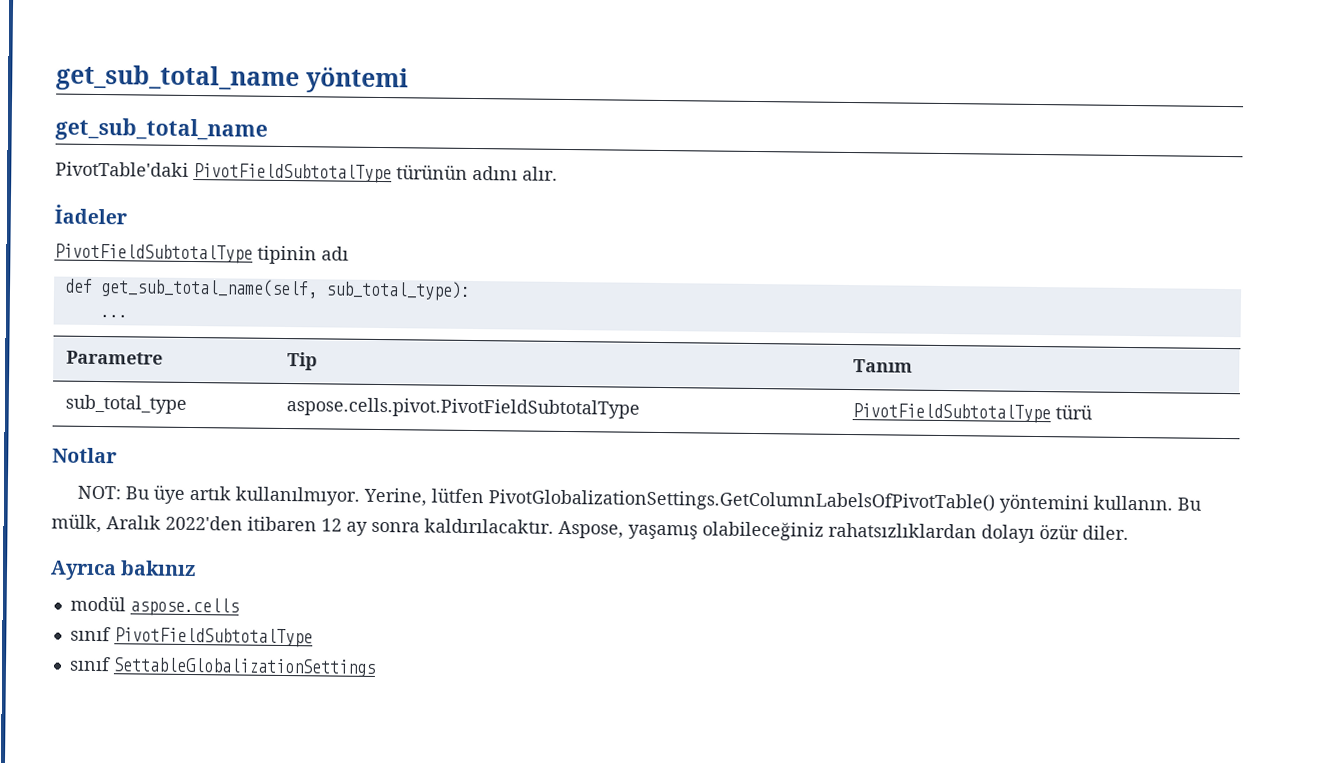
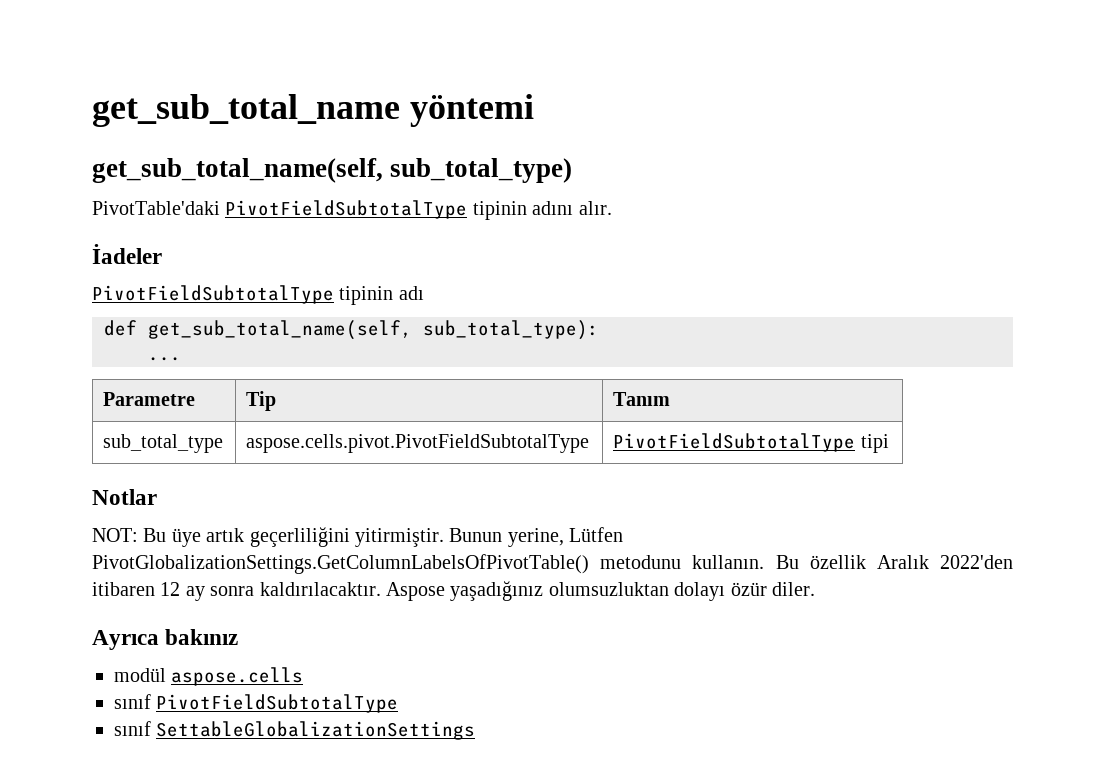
[55,117,268,142] get_sub_total_name -> [92,158,573,183] get_sub_total_name(self, sub_total_type)
[396,164,468,180] türünün -> [472,201,527,220] tipinin
[1055,404,1094,420] türü -> [860,434,889,453] tipi
[235,486,1090,514] kullanılmıyor. Yerine, lütfen PivotGlobalizationSettings.GetColumnLabelsOfPivotTable() yöntemini -> [249,527,624,547] [92,554,682,574] geçerliliğini yitirmiştir. Bunun yerine, Lütfen PivotGlobalizationSettings.GetColumnLabelsOfPivotTable() metodunu
[51,513,102,534] mülk, -> [809,555,866,569] özellik
[558,520,977,541] Aspose, yaşamış olabileceğiniz rahatsızlıklardan -> [386,581,669,601] Aspose yaşadığınız olumsuzluktan

